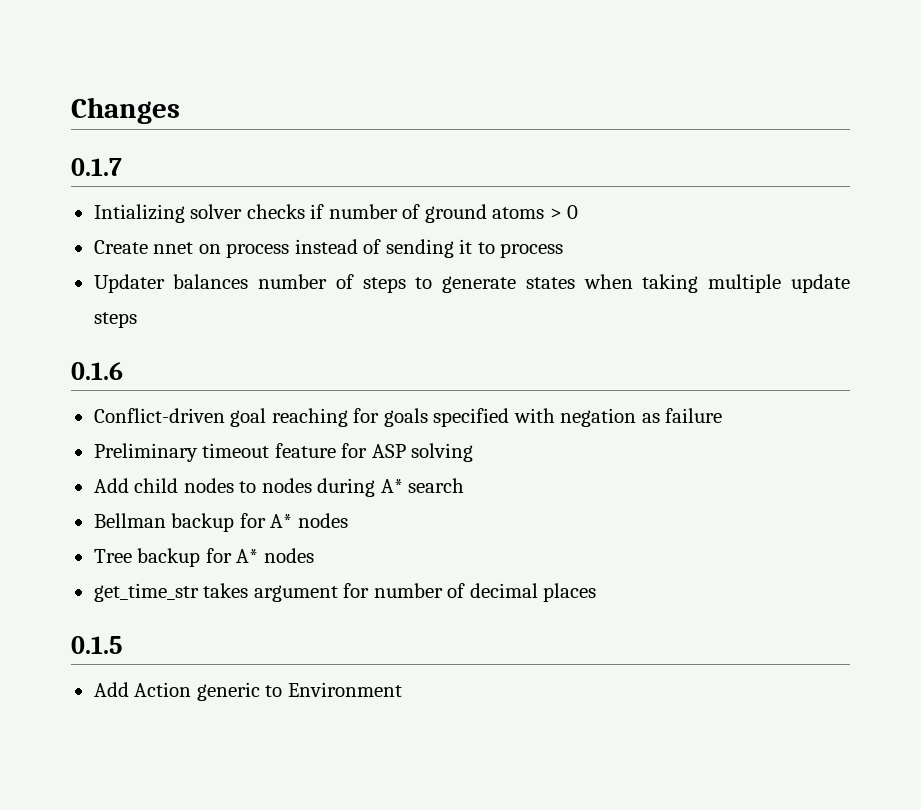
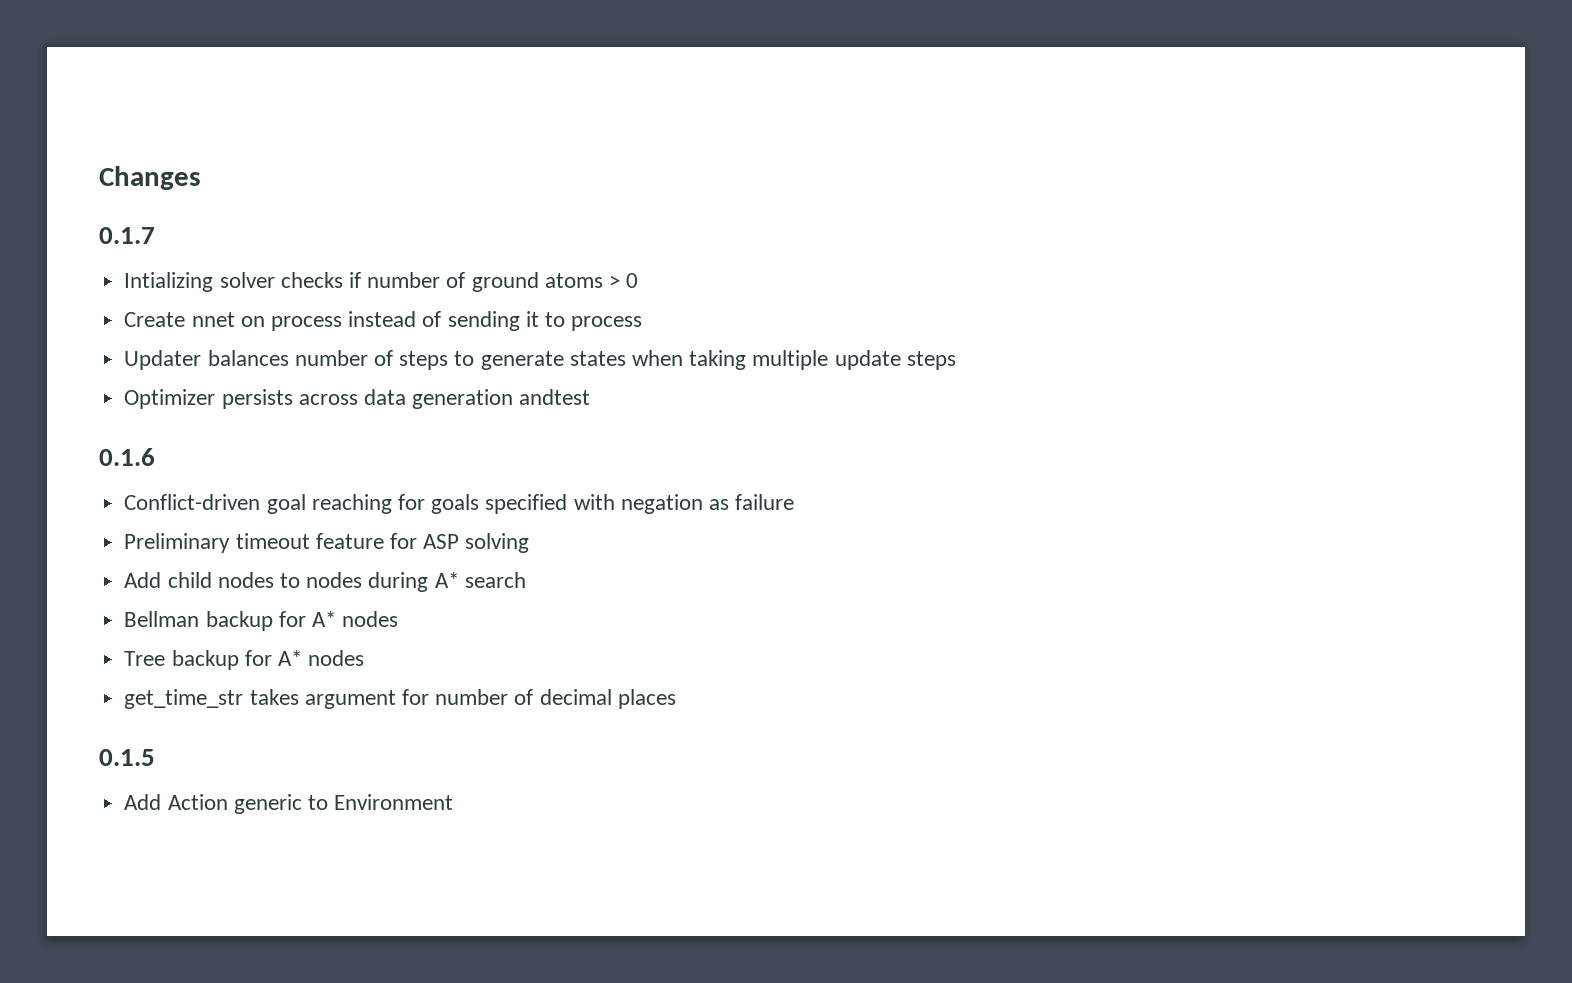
(137, 320) none -> [124,389,591,409] // Optimizer persists across data generation andtest

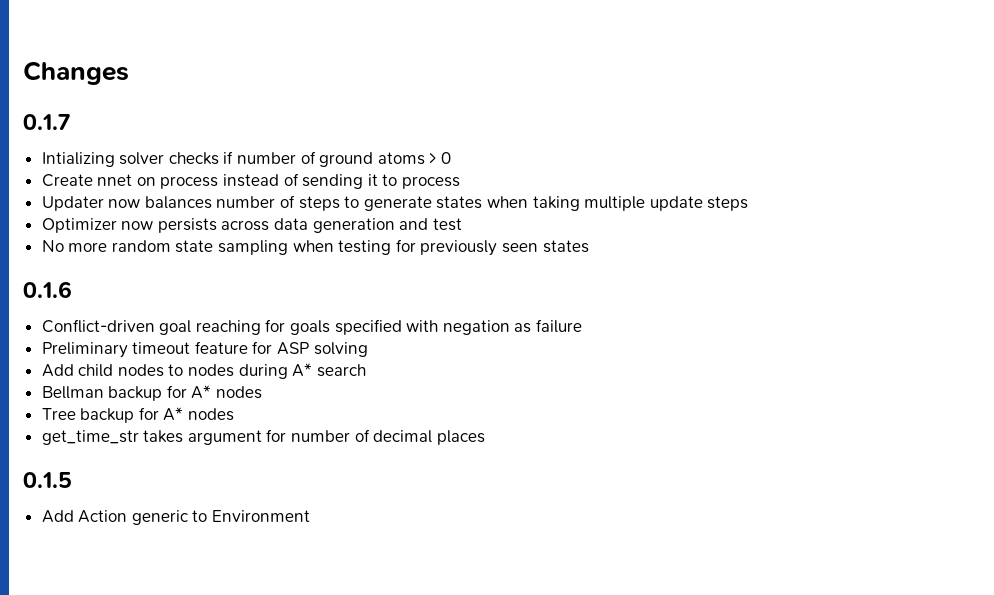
(202, 360) none -> [108,199,141,208] now
(216, 399) none -> [121,221,154,230] now
[519,389,591,405] andtest -> [399,218,462,231] [41,239,589,256] and test // No more random state sampling when testing for previously seen states

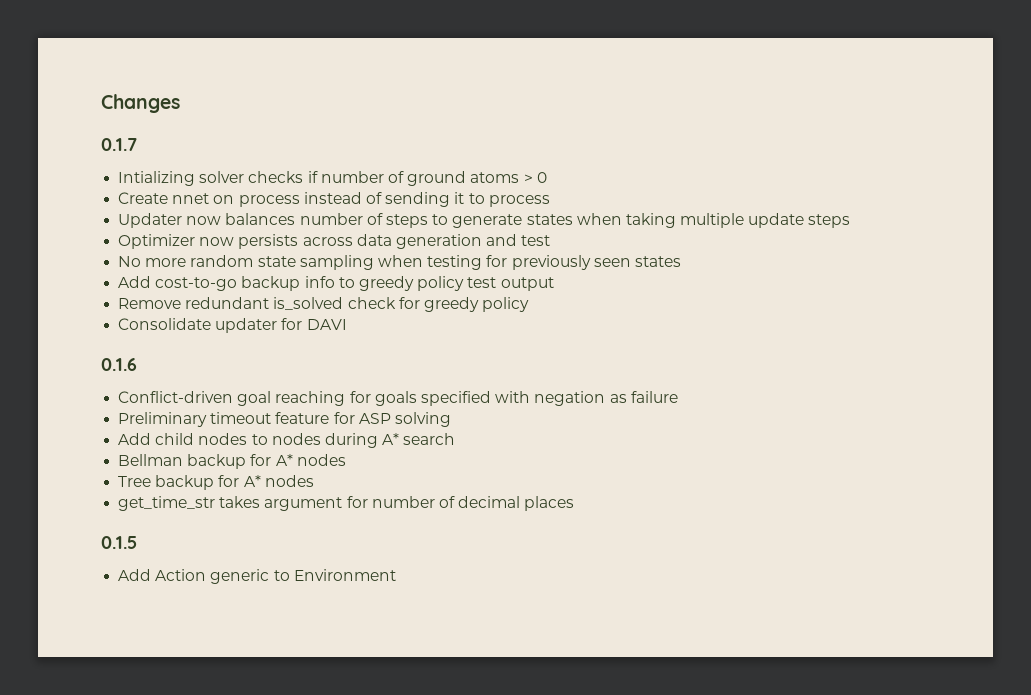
(589, 246) none -> [118,276,554,291] [118,297,530,312] [118,318,347,333] // Add cost-to-go backup info to greedy policy test output // Remove redundant is_solved check for greedy policy // Consolidate updater for DAVI

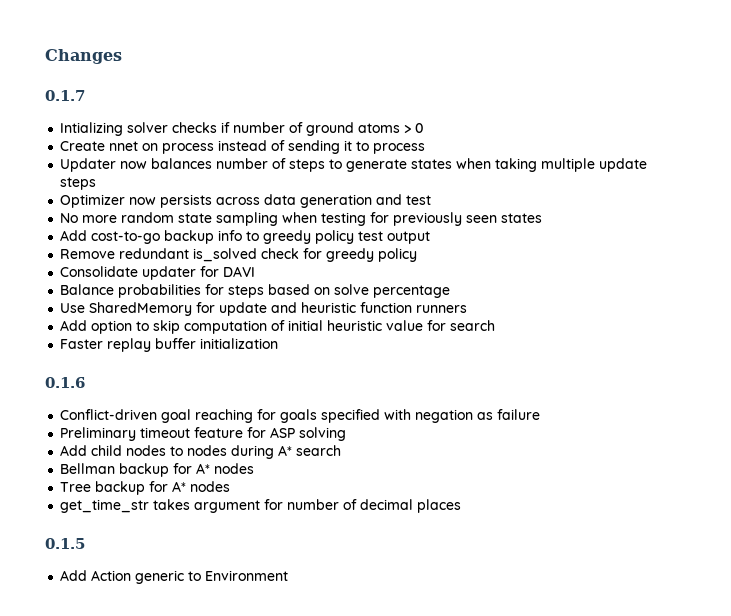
(347, 324) none -> [60,284,451,298] [60,302,468,316] [60,320,496,334] [60,338,279,352] // Balance probabilities for steps based on solve percentage // Use SharedMemory for update and heuristic function runners // Add option to skip computation of initial heuristic value for search // Faster replay buffer initialization

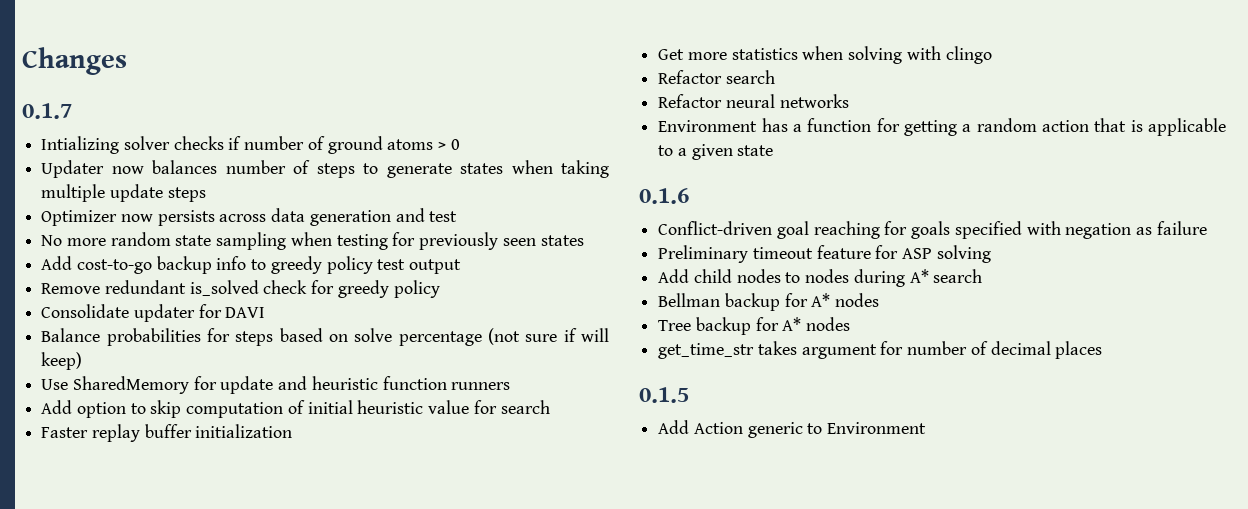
[60,140,426,154] // Create nnet on process instead of sending it to process -> (460, 144) none
(451, 291) none -> [487,328,609,345] [41,352,83,370] (not sure if will keep)
(279, 343) none -> [658,46,992,64] [658,70,775,84] [658,94,849,108] [658,118,1226,136] [658,144,774,160] // Get more statistics when solving with clingo // Refactor search // Refactor neural networks // Environment has a function for getting a random action that is applicable to a given state

